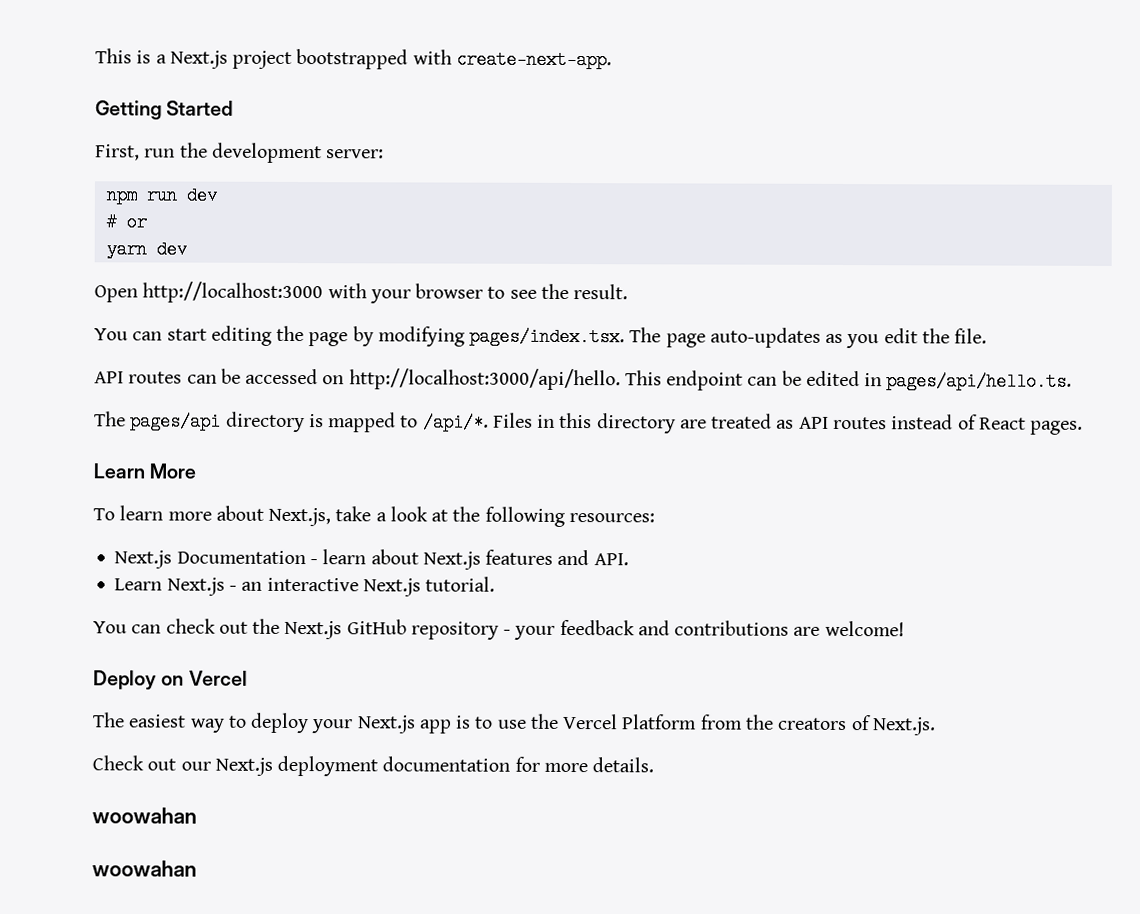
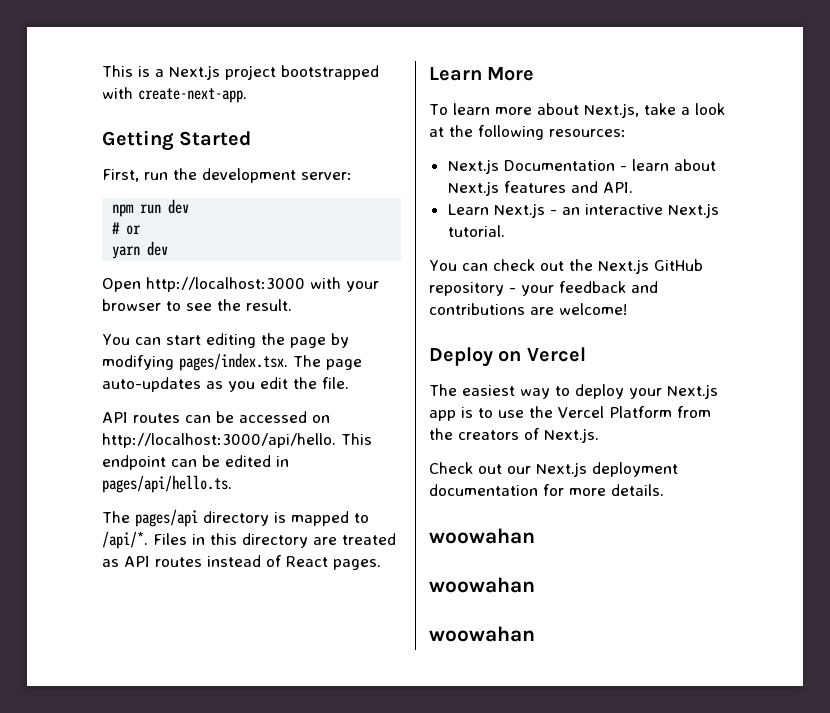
(197, 868) none -> [429,626,535,642] // woowahan

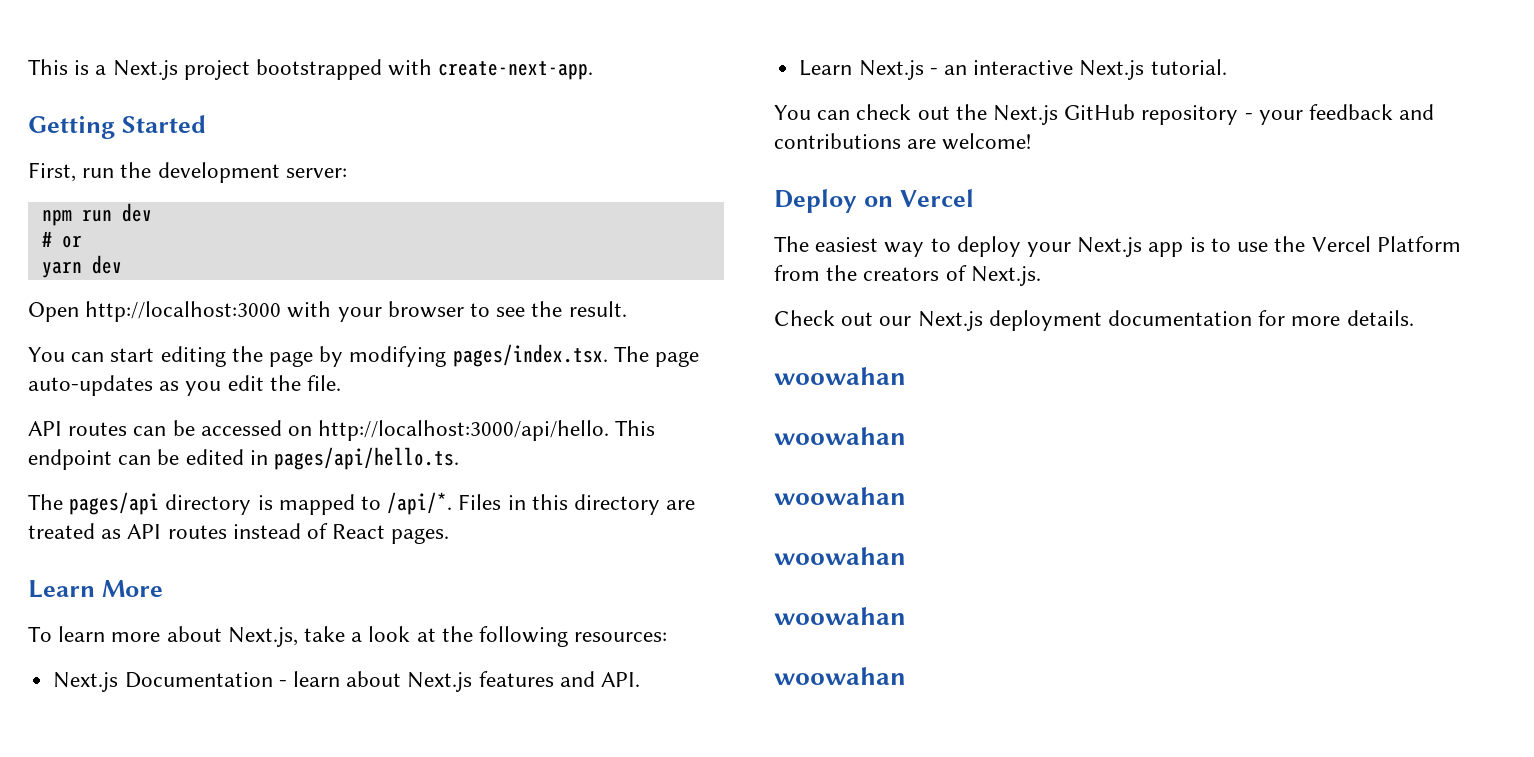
(535, 634) none -> [774,547,906,565] [774,607,906,625] [774,667,906,685] // woowahan // woowahan // woowahan

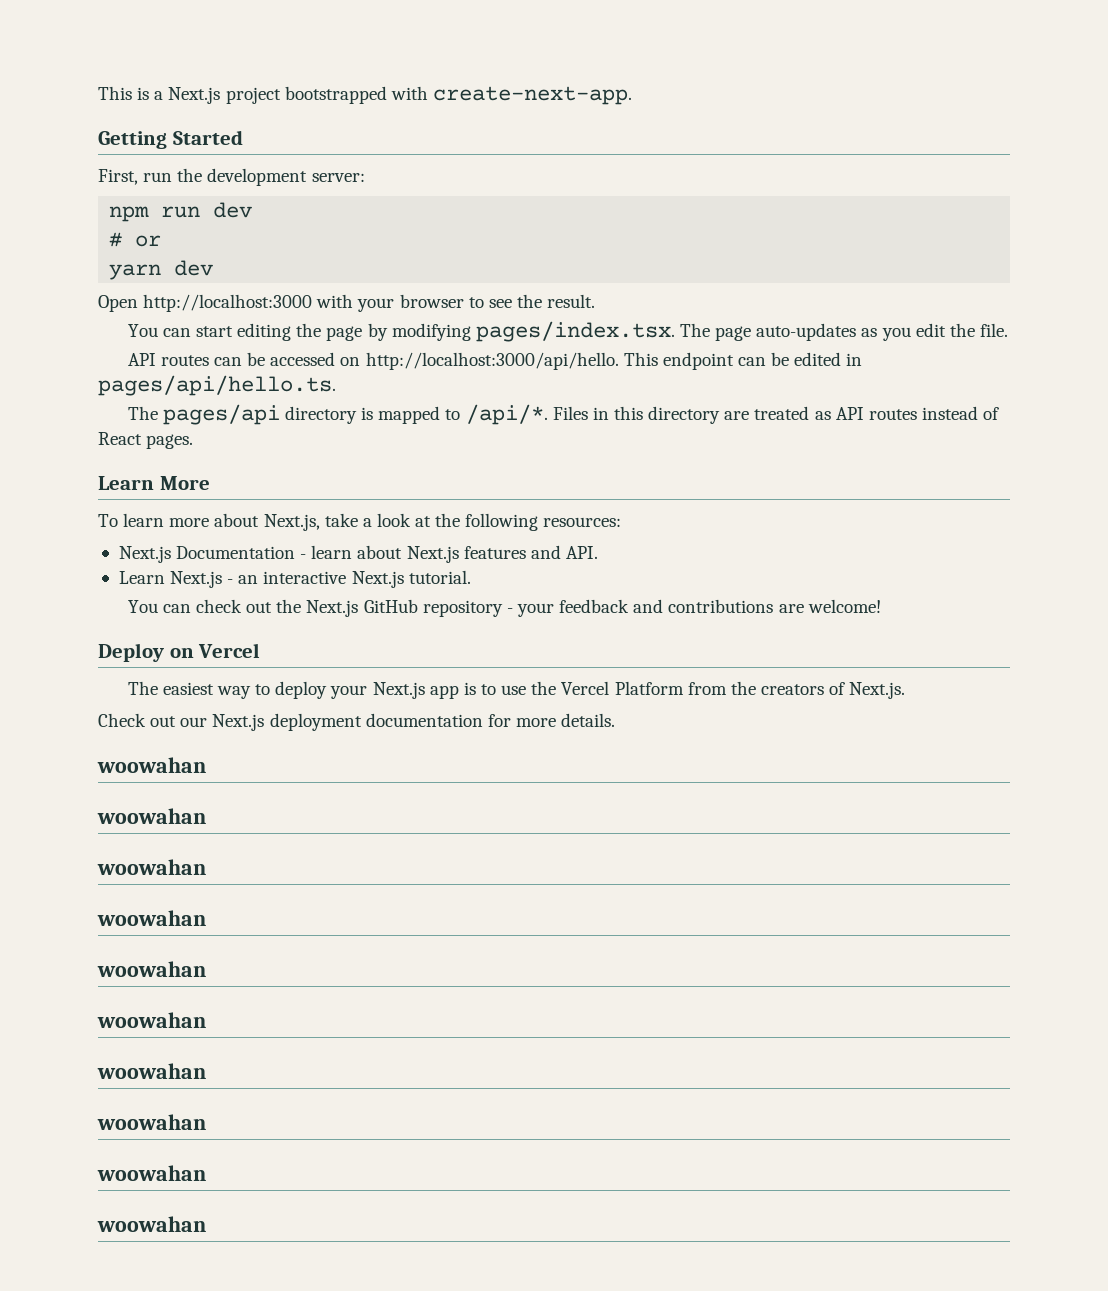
(906, 676) none -> [97,1063,206,1079] [97,1114,206,1130] [97,1165,206,1181] [97,1216,206,1232] // woowahan // woowahan // woowahan // woowahan

